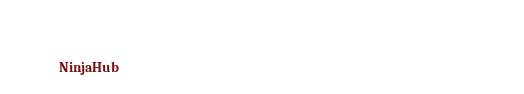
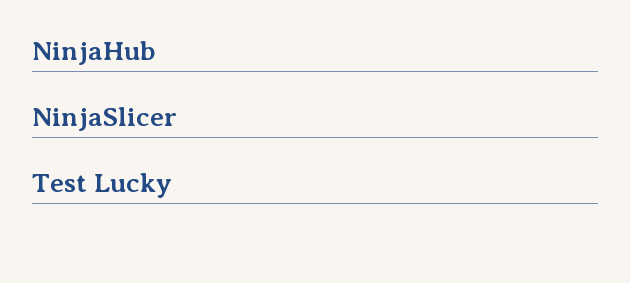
(119, 68) none -> [32,107,177,131] [32,173,173,198] // NinjaSlicer // Test Lucky

